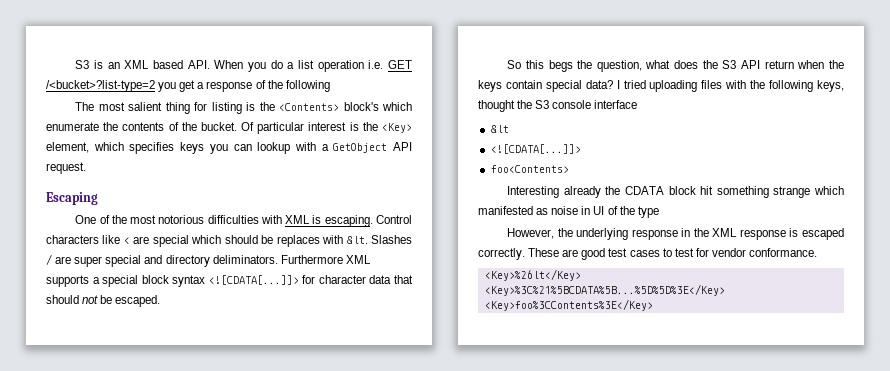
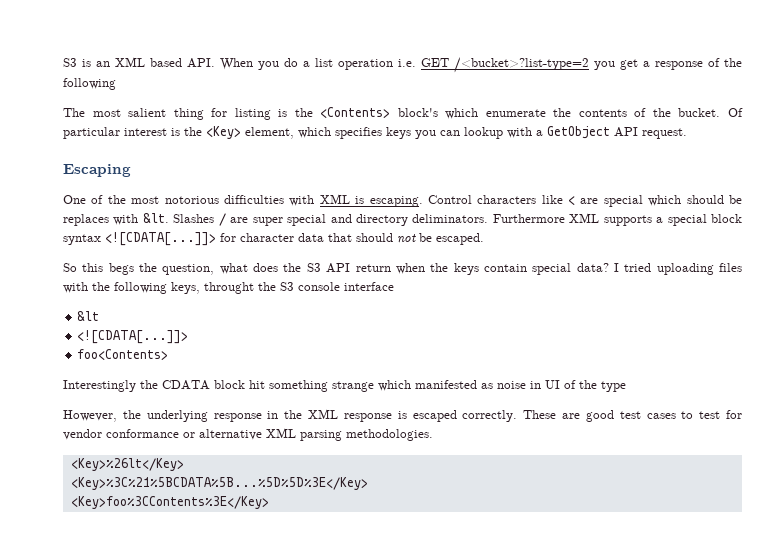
[478,100,515,112] thought -> [204,282,254,294] throught
[507,186,601,198] Interesting already -> [63,380,136,392] Interestingly
[749,248,818,257] conformance. -> [106,428,433,441] conformance or alternative XML parsing methodologies.

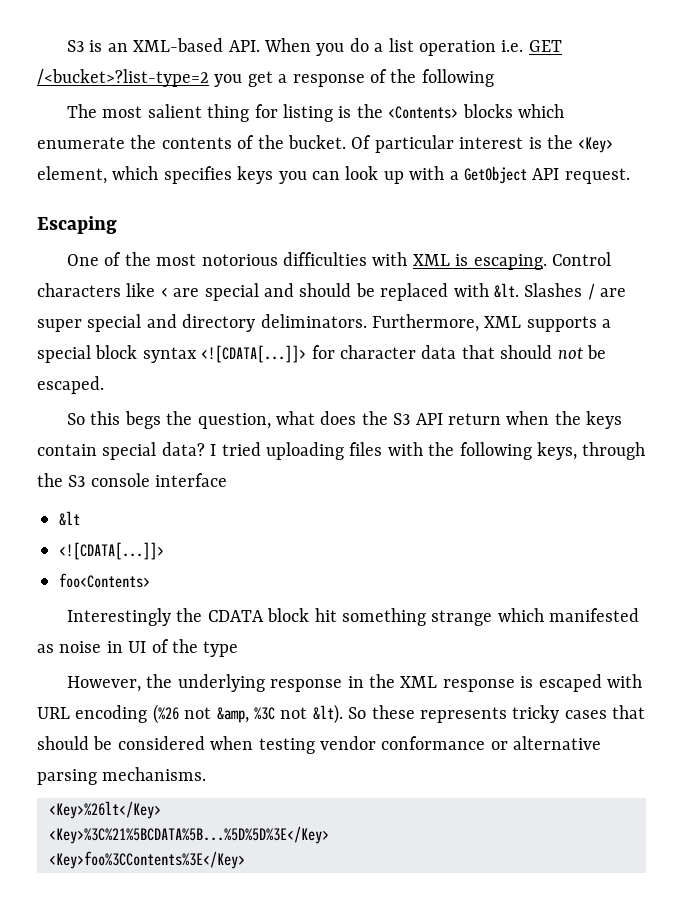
[115,57,182,67] XML based -> [133,38,224,52] XML-based
[397,108,438,117] block's -> [462,104,513,118] blocks
[464,127,503,139] lookup -> [345,166,404,184] look up
[648,195,743,206] [63,214,109,226] which should be replaces -> [264,283,449,301] and should be replaced
[492,214,565,223] Furthermore -> [372,314,479,332] Furthermore,
[204,282,254,294] throught -> [582,442,646,460] through
[462,410,743,422] correctly. These are good test cases to test for -> [607,674,643,688] [37,704,646,724] [37,736,315,754] with URL encoding (%26 not &amp, %3C not &lt). So these represents tricky cases that should be considered when testing
[266,428,433,441] XML parsing methodologies. -> [37,767,207,785] parsing mechanisms.

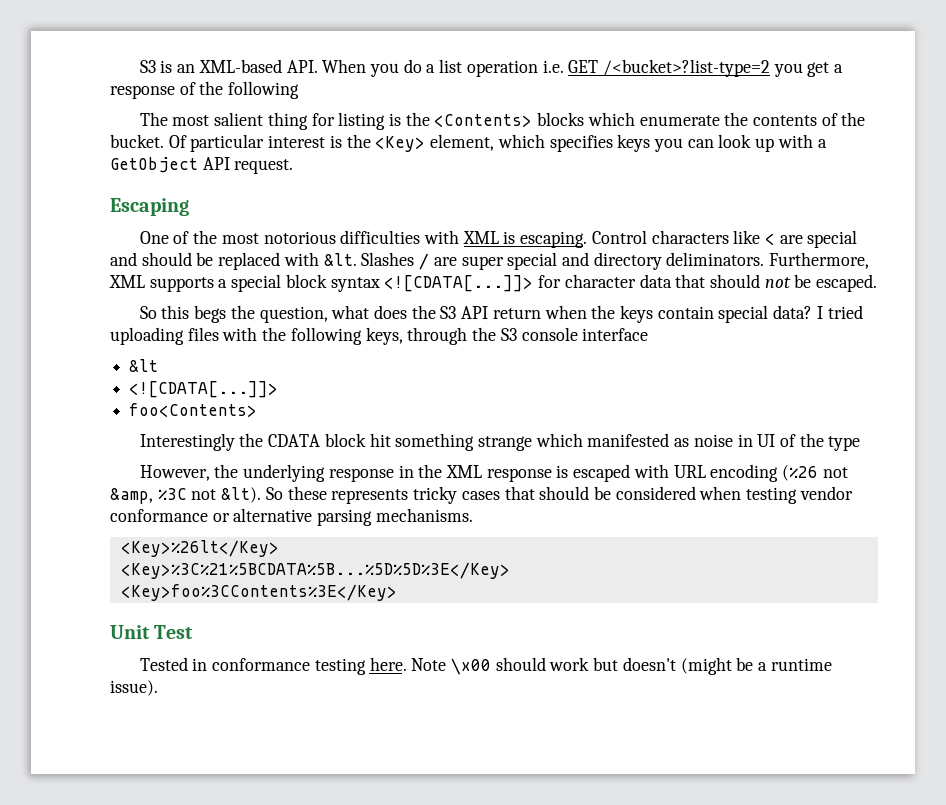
(245, 860) none -> [110,625,194,639] [139,657,832,675] [110,680,158,696] // Unit Test // Tested in conformance testing here. Note \x00 should work but doesn't (might be a runtime issue).

